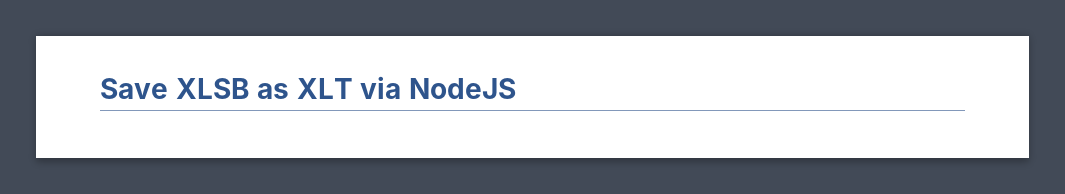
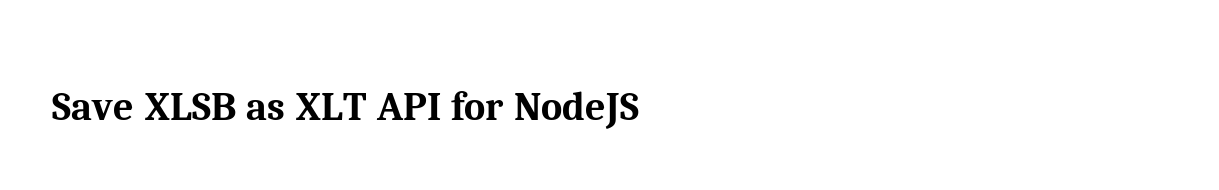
[360,76,402,99] via -> [375,91,505,120] API for

